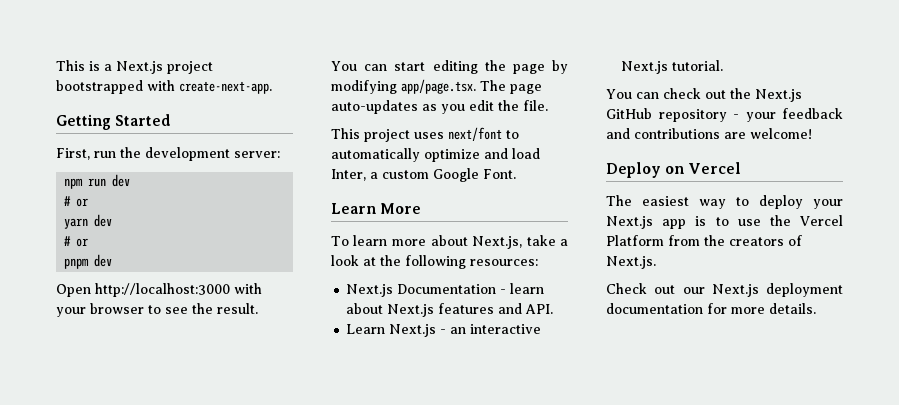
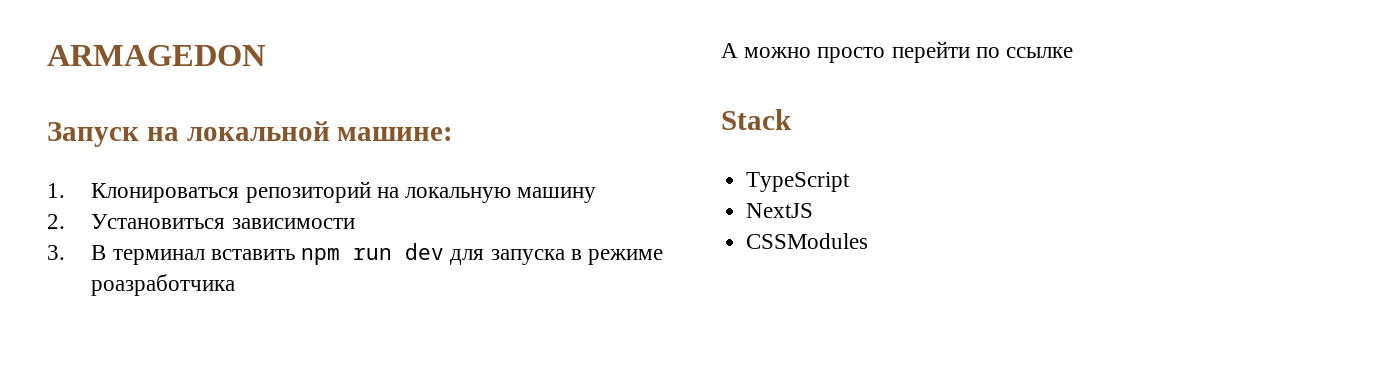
[56,60,213,74] [56,80,272,94] [56,114,171,130] [56,147,280,161] [64,174,131,189] [64,196,89,207] [64,214,113,229] [64,236,89,247] [64,254,113,269] [56,283,262,297] [56,303,258,317] [331,60,568,74] [331,79,542,94] [331,100,548,114] [331,127,519,142] [331,148,540,162] [331,168,516,182] [331,203,422,214] [331,235,568,249] [331,255,538,269] [346,283,545,297] [346,303,554,317] [346,324,542,337] [621,60,724,74] [606,88,802,102] [606,108,843,122] [606,128,812,139] [606,162,742,178] [606,195,843,209] [606,215,843,229] [606,235,802,246] [606,256,656,269] [606,283,843,297] [606,303,816,314] This is a Next.js project bootstrapped with create-next-app. // Getting Started // First, run the development server: // npm run dev // # or // yarn dev // # or // pnpm dev // Open http://localhost:3000 with your browser to see the result. // You can start editing the page by modifying app/page.tsx. The page auto-updates as you edit the file. // This project uses next/font to automatically optimize and load Inter, a custom Google Font. // Learn More // To learn more about Next.js, take a look at the following resources: // Next.js Documentation - learn about Next.js features and API. // Learn Next.js - an interactive Next.js tutorial. // You can check out the Next.js GitHub repository - your feedback and contributions are welcome! // Deploy on Vercel // The easiest way to deploy your Next.js app is to use the Vercel Platform from the creators of Next.js. // Check out our Next.js deployment documentation for more details. -> [47,45,266,66] [47,121,454,147] [47,181,597,203] [47,214,355,229] [47,243,663,265] [91,274,236,296] [721,41,1074,63] [721,109,792,130] [746,172,851,192] [746,203,814,218] [746,233,869,249] ARMAGEDON // Запуск на локальной машине: // 1. Клонироваться репозиторий на локальную машину // 2. Установиться зависимости // 3. В терминал вставить npm run dev для запуска в режиме роазработчика // А можно просто перейти по ссылке // Stack // TypeScript // NextJS // CSSModules

